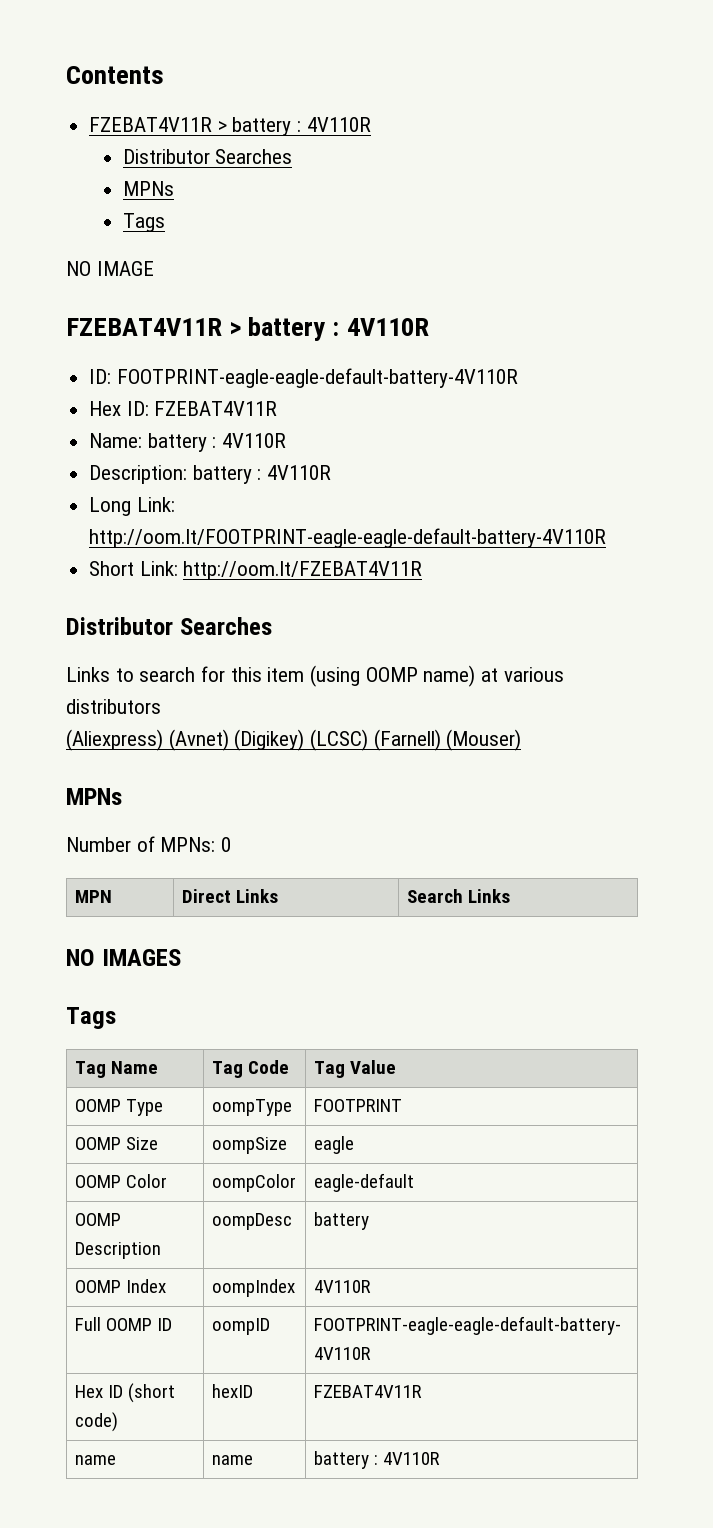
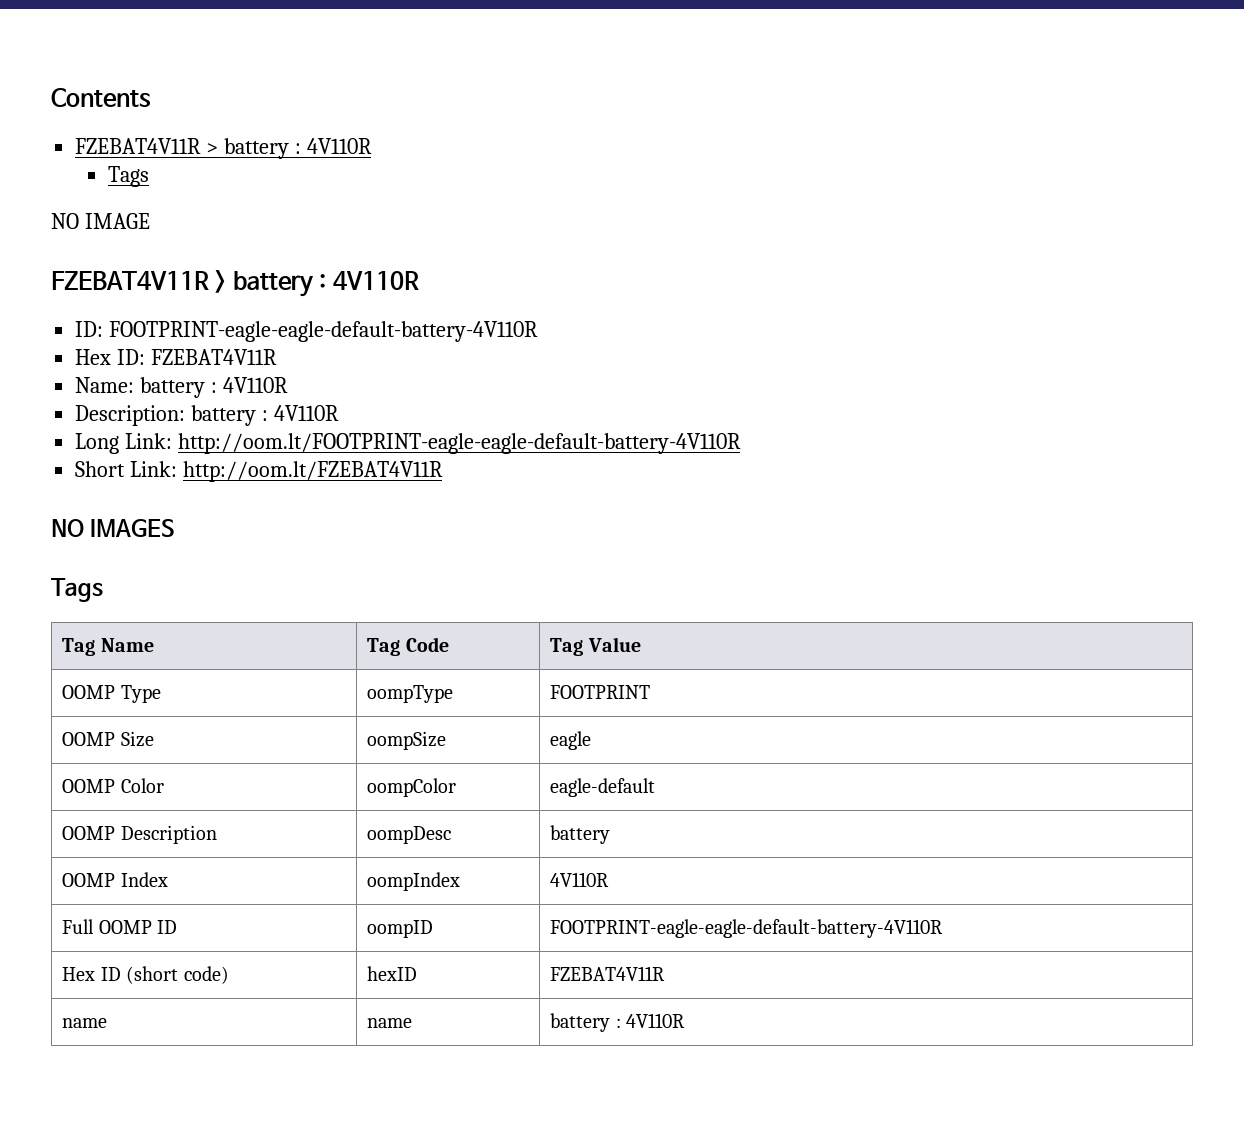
[122,149,293,164] [122,181,174,196] // Distributor Searches // MPNs -> (372, 146) none
[66,617,272,635] [66,665,564,687] [66,699,161,714] [66,729,522,751] [66,788,122,805] [66,836,232,852] [74,890,112,903] [181,889,278,903] [406,889,510,903] // Distributor Searches // Links to search for this item (using OOMP name) at various distributors // (Aliexpress) (Avnet) (Digikey) (LCSC) (Farnell) (Mouser) // MPNs // Number of MPNs: 0 // MPN | Direct Links | Search Links -> (444, 471) none

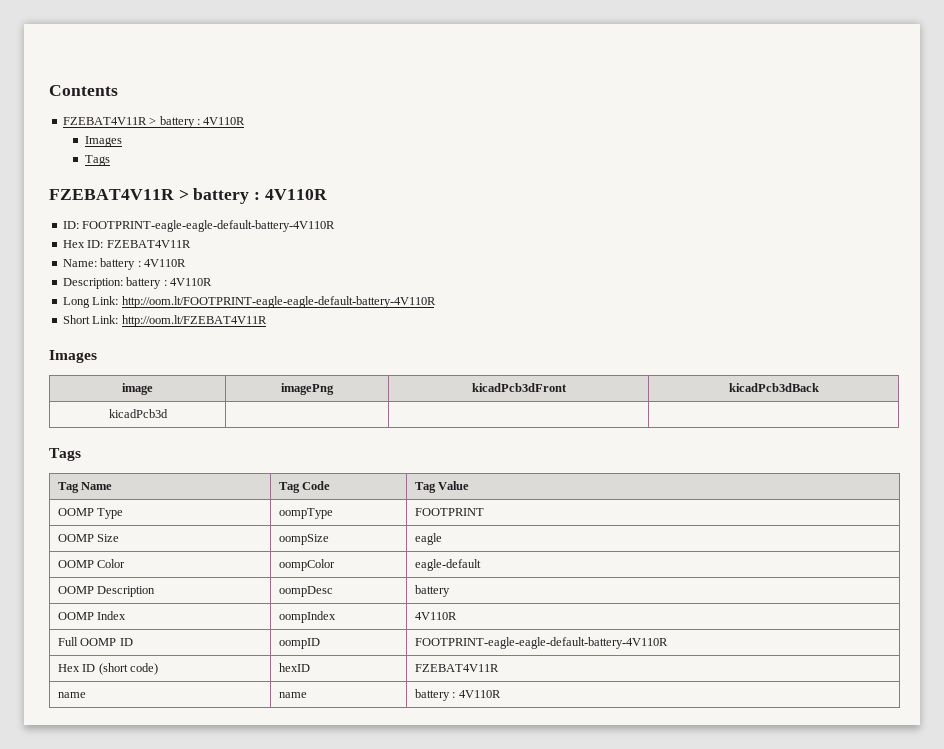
[107,166,149,187] [51,213,150,229] // Tags // NO IMAGE -> [84,136,122,147] [84,155,110,166] // Images // Tags
[51,519,176,537] NO IMAGES -> [49,350,97,363] [122,383,153,395] [281,383,334,395] [471,383,567,392] [728,383,819,392] [108,409,168,418] Images // image | imagePng | kicadPcb3dFront | kicadPcb3dBack // kicadPcb3d | | |

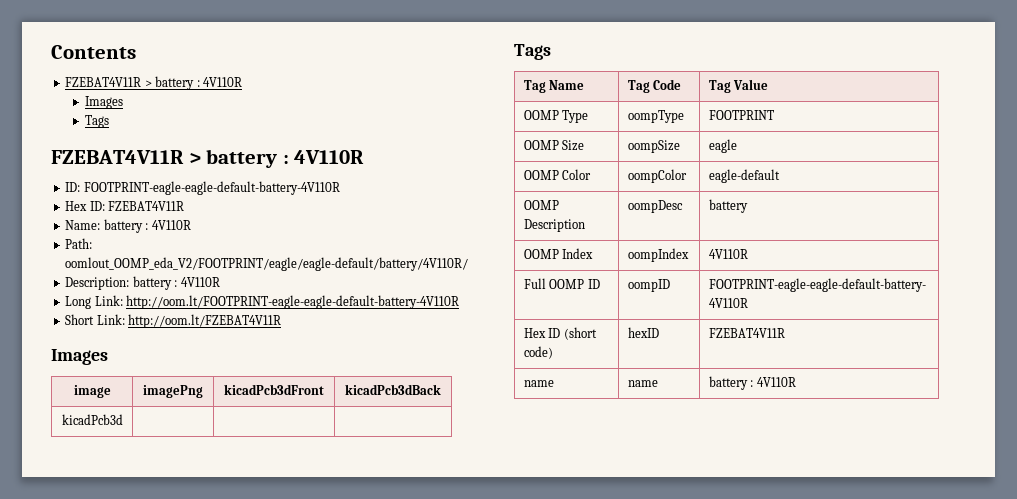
(186, 263) none -> [65,238,93,249] [65,257,469,271] // Path: oomlout_OOMP_eda_V2/FOOTPRINT/eagle/eagle-default/battery/4V110R/

